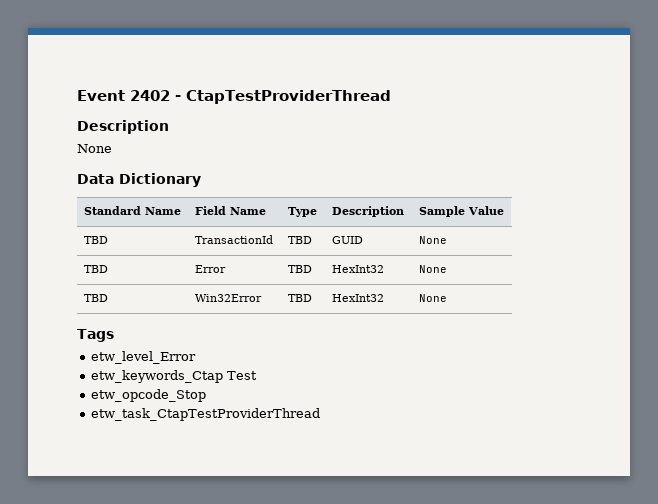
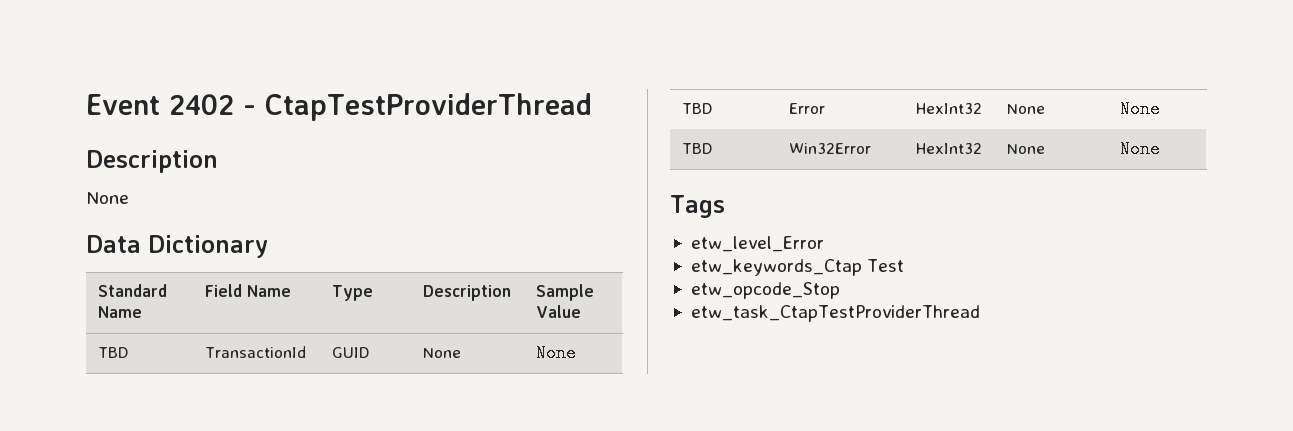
[287,236,312,244] [331,236,363,244] TBD | GUID -> [332,347,371,358] [423,348,462,358] GUID | None
[287,265,312,273] [331,265,384,273] TBD | HexInt32 -> [916,103,983,114] [1007,104,1046,114] HexInt32 | None
[287,294,312,302] [331,294,384,302] TBD | HexInt32 -> [916,143,983,154] [1007,144,1046,154] HexInt32 | None

